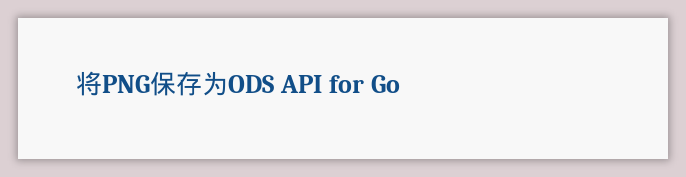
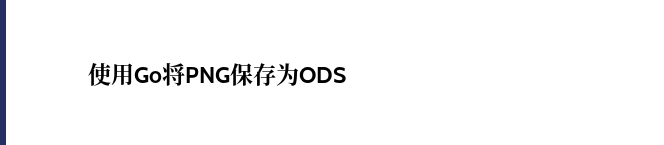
(76, 83) none -> [88,63,162,86] 使用Go
[280,75,401,93] API for Go -> (346, 75) none

